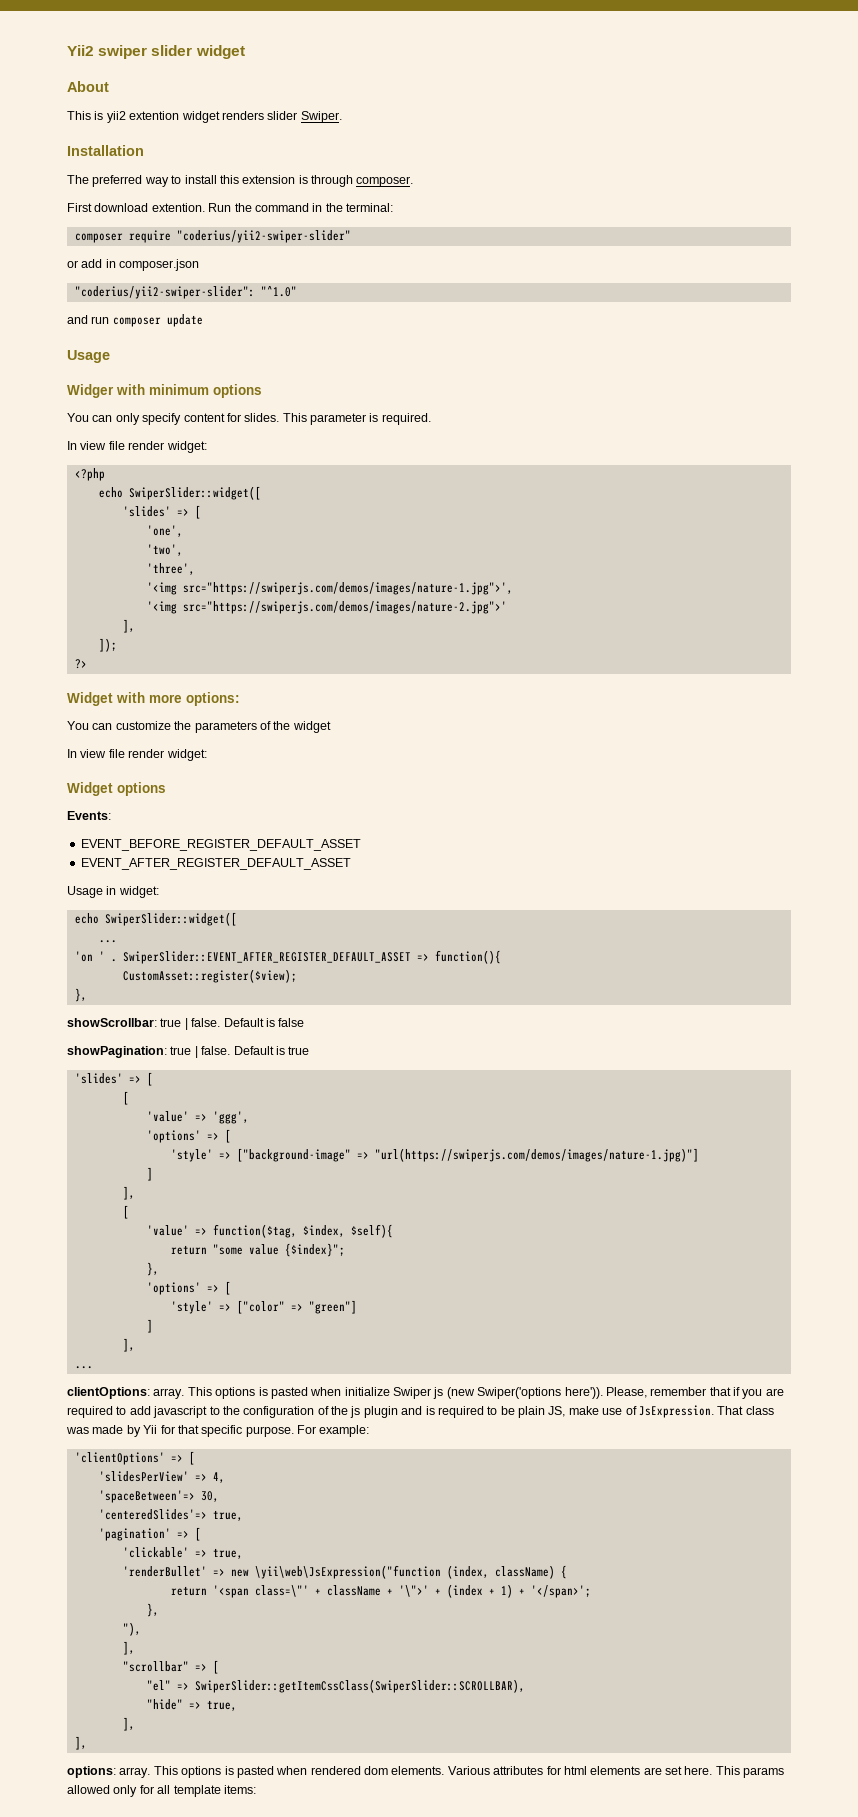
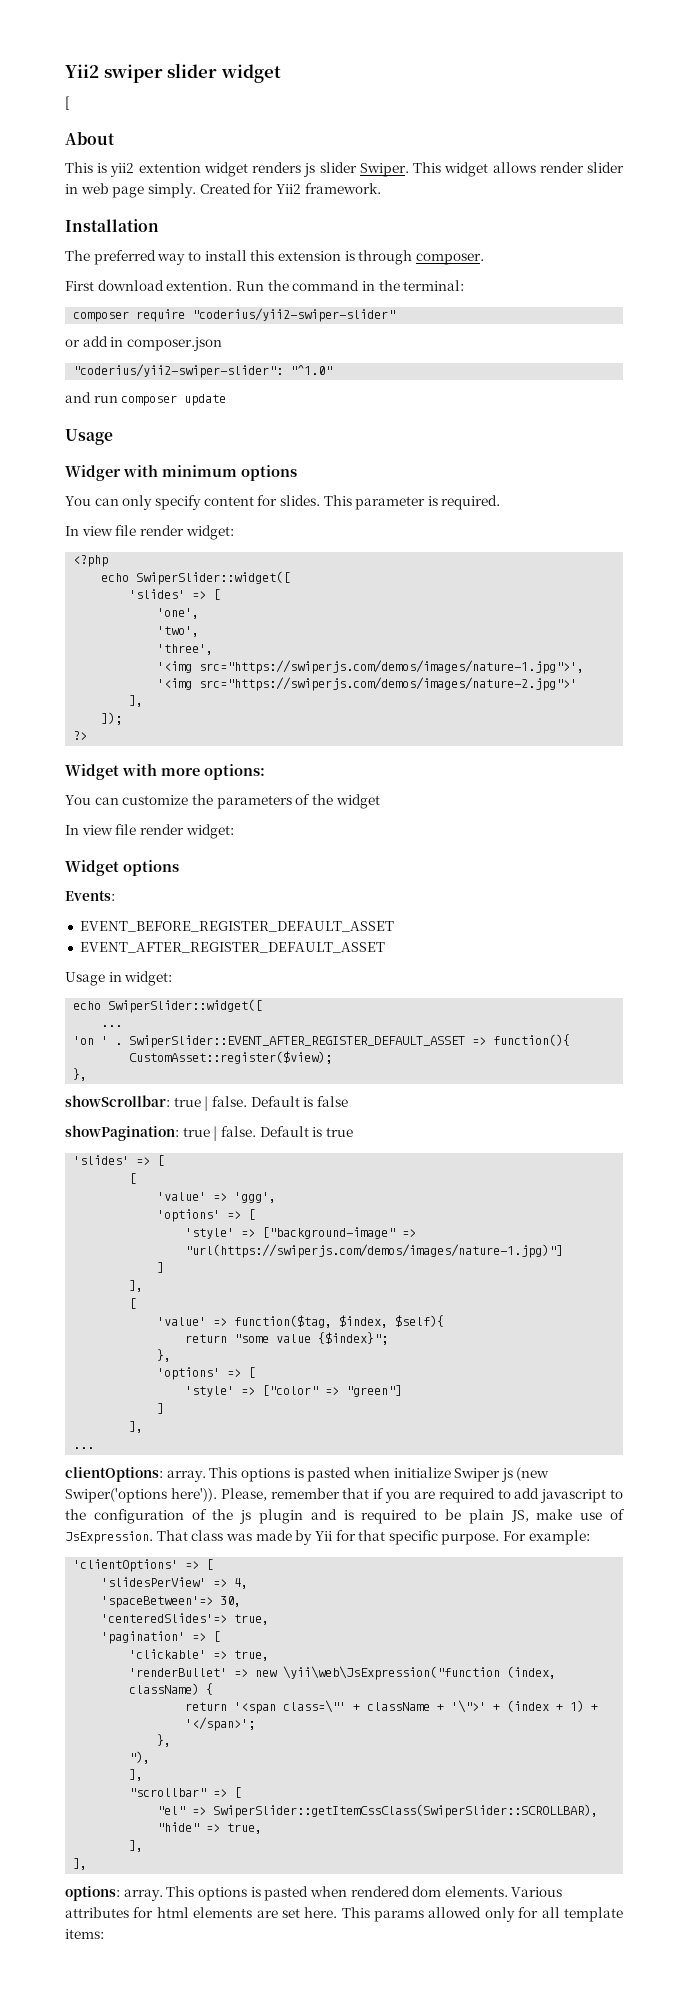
(245, 52) none -> [65,96,70,110] // [
(264, 115) none -> [303,163,316,177] js
(342, 117) none -> [413,162,624,177] [65,183,381,198] This widget allows render slider in web page simply. Created for Yii2 framework.

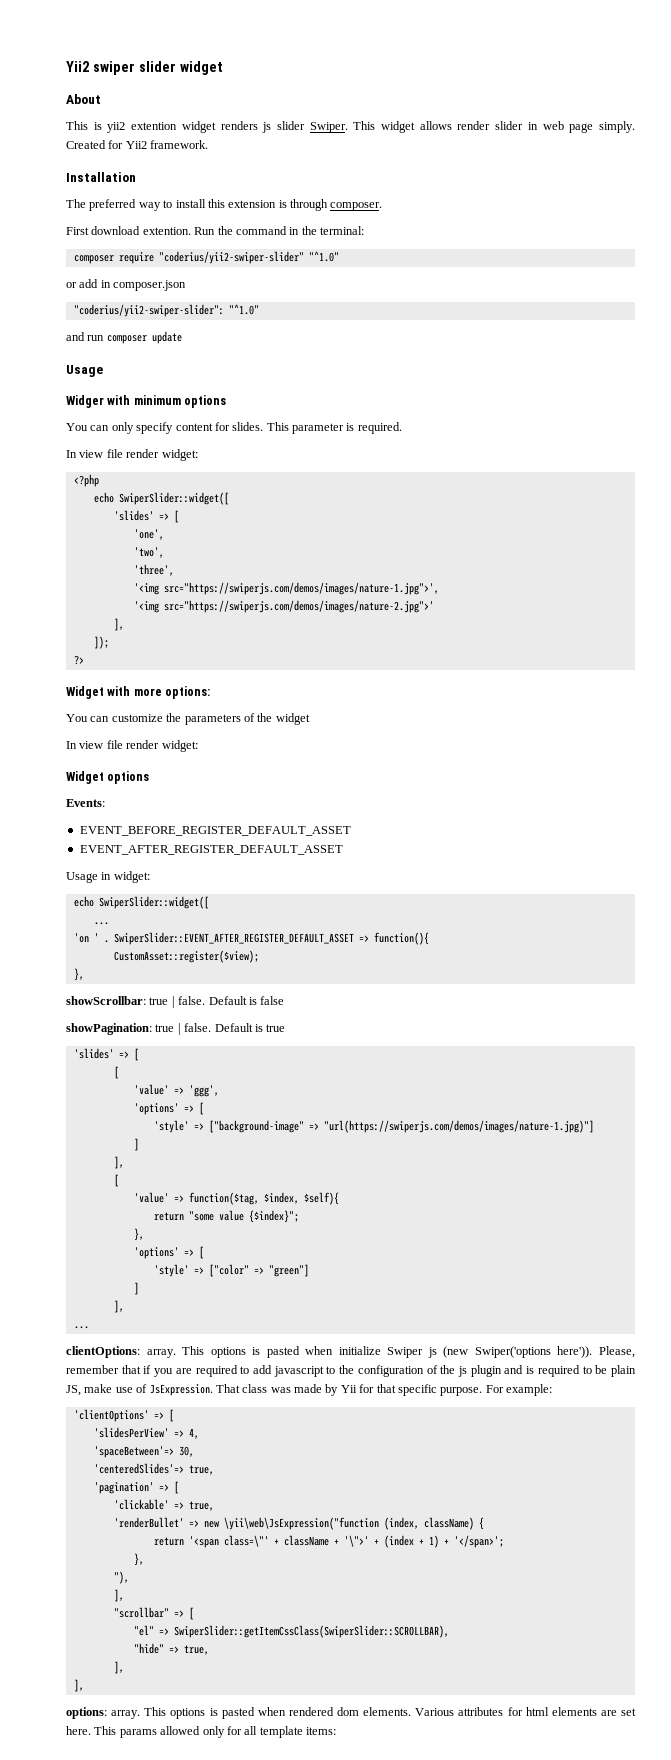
[65,96,70,110] // [ -> (223, 68) none
(396, 315) none -> [308,251,339,262] "^1.0"

